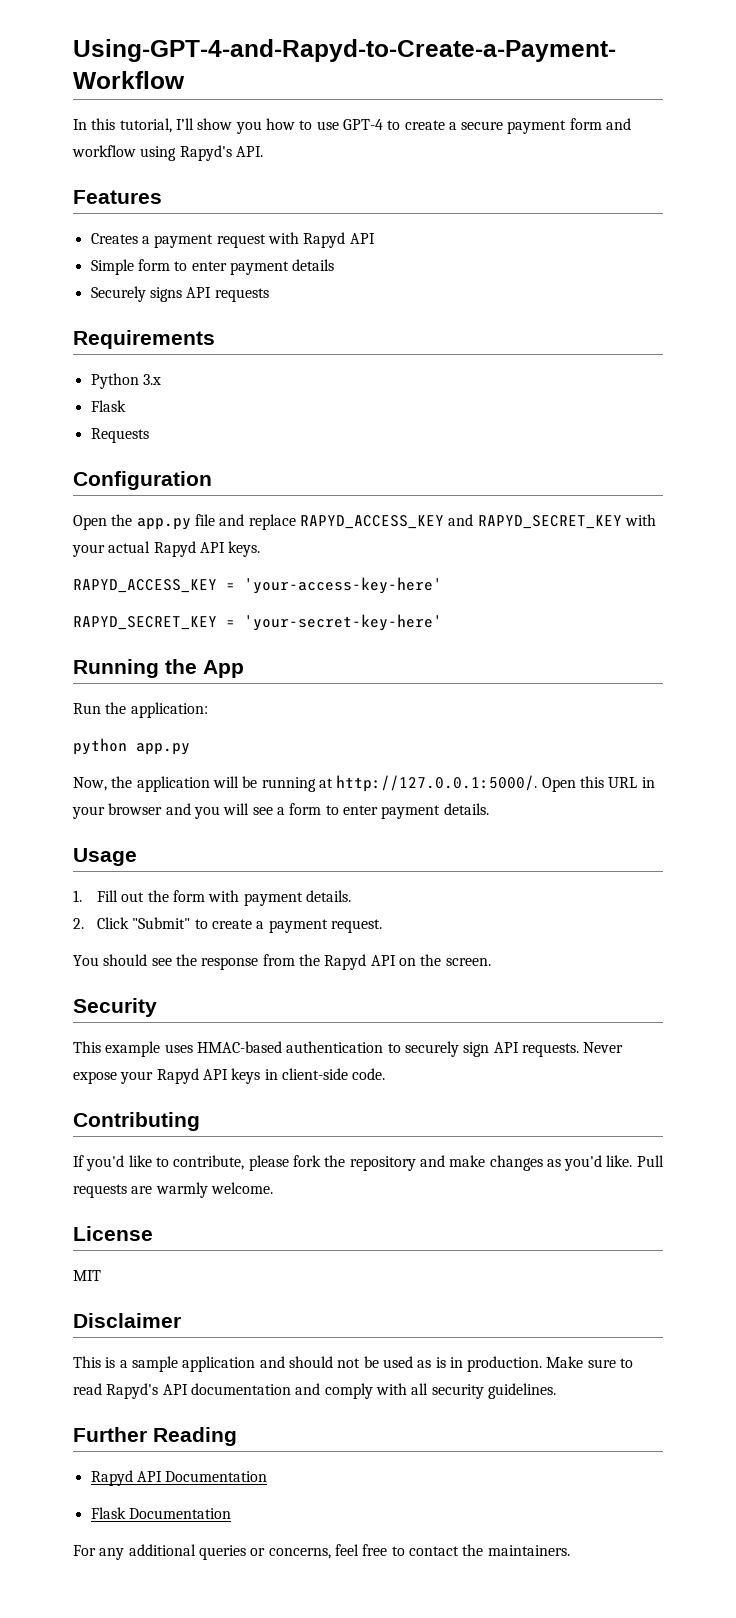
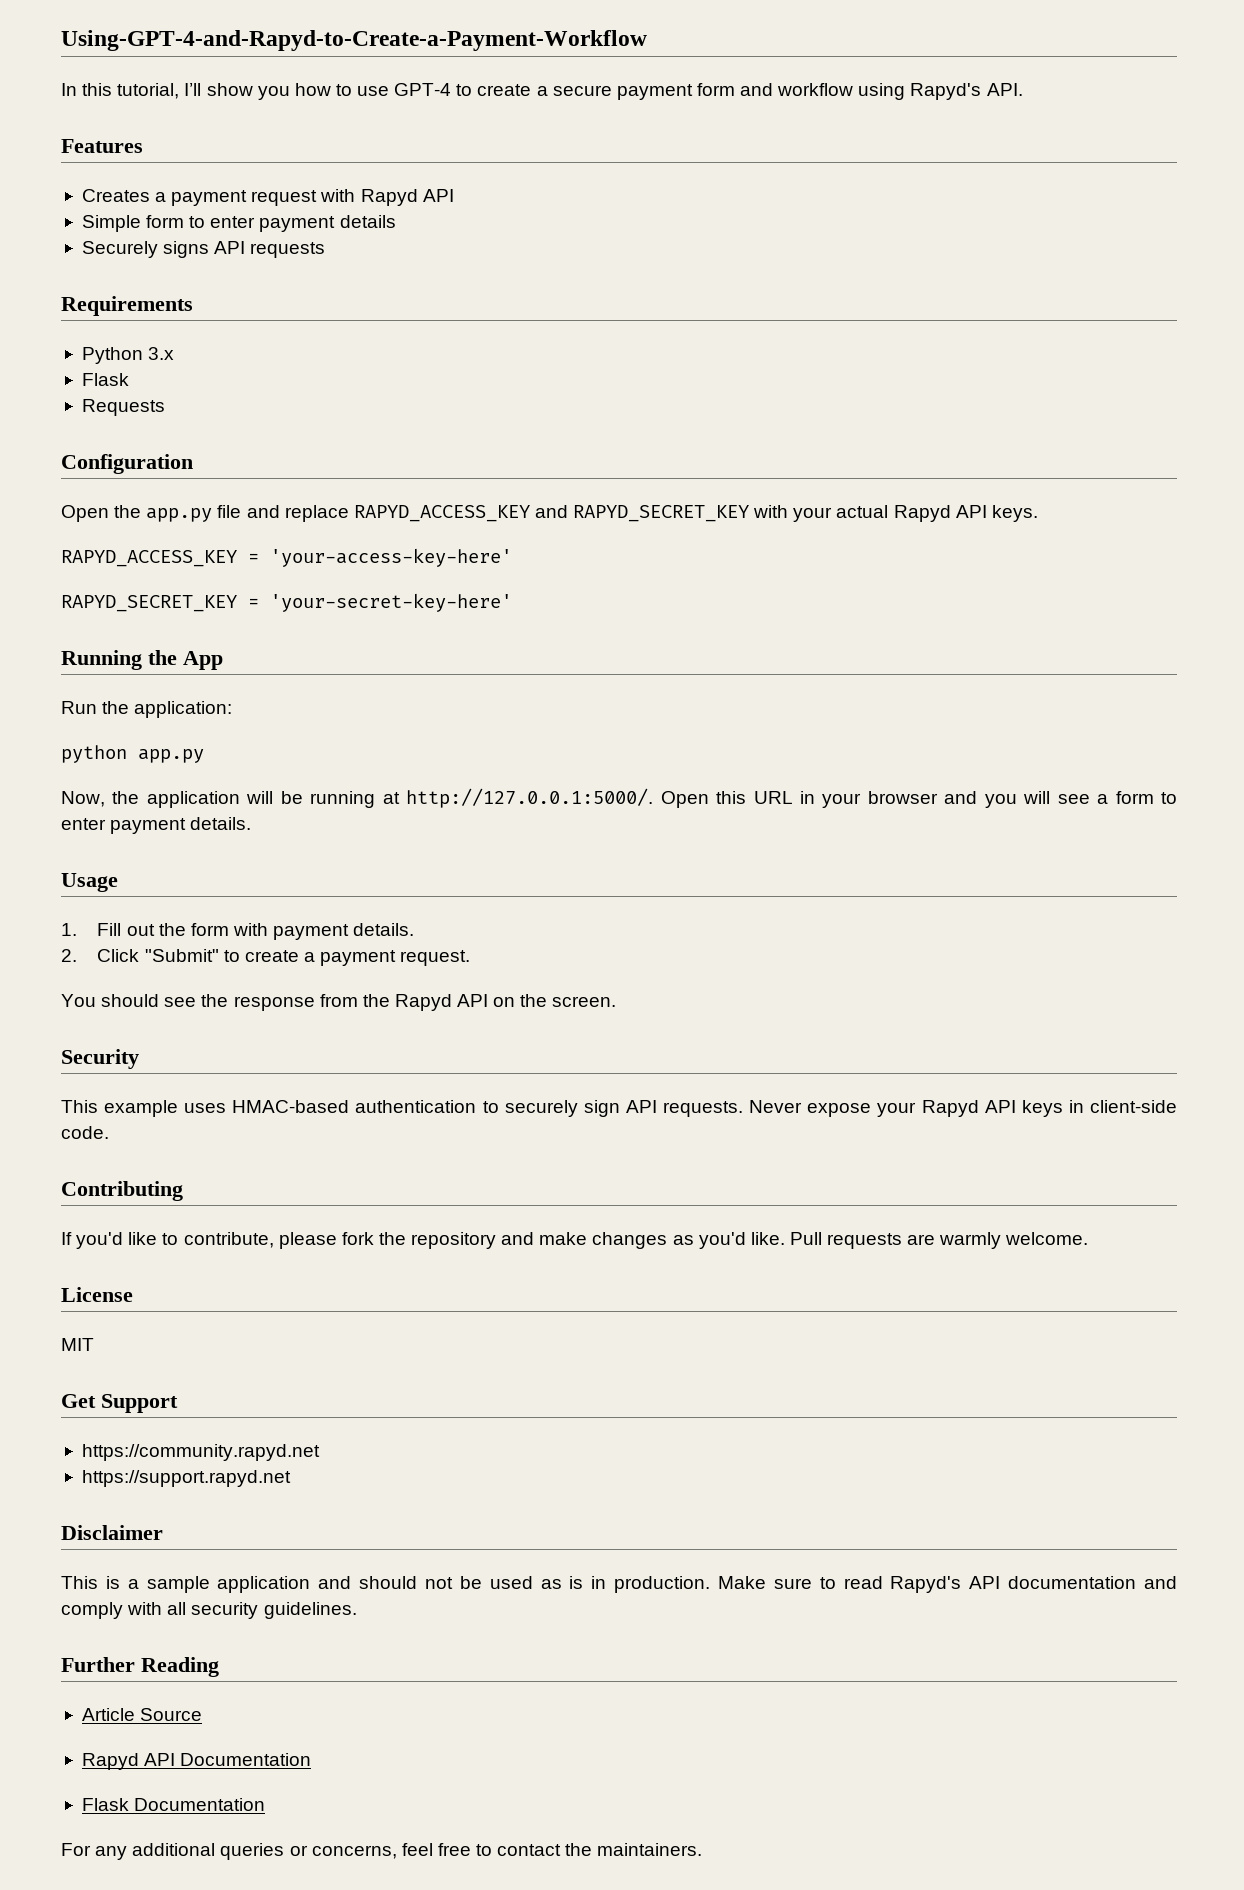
(101, 1275) none -> [61,1394,178,1413] [81,1444,320,1461] [81,1470,291,1487] // Get Support // https://community.rapyd.net // https://support.rapyd.net
(237, 1436) none -> [81,1708,203,1721] // Article Source

